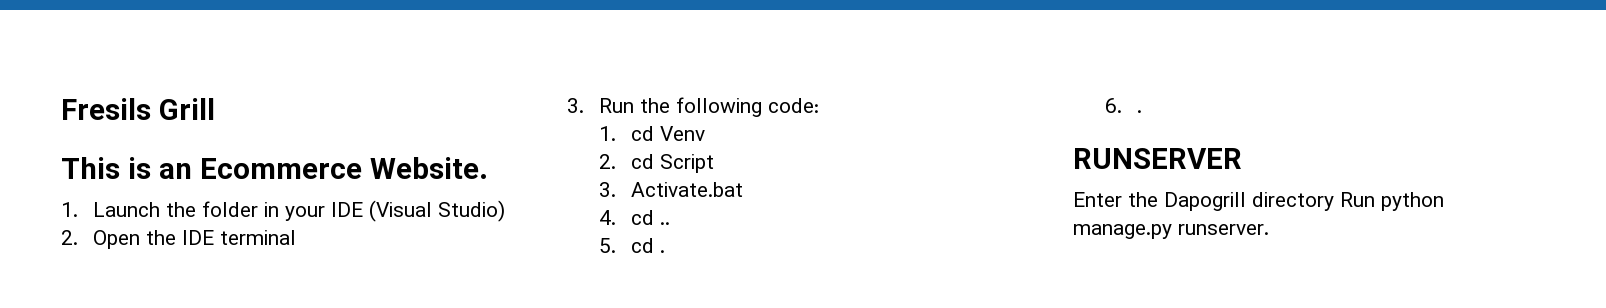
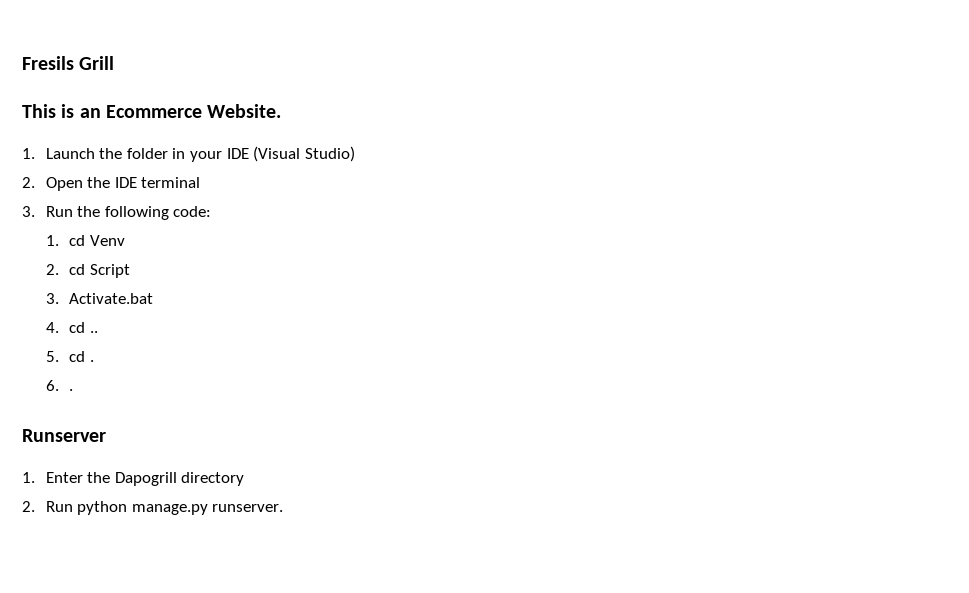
[1073,148,1242,169] RUNSERVER // -> [22,429,106,442] [22,472,35,483] Runserver // 1.
(1334, 201) none -> [22,501,35,512] // 2.

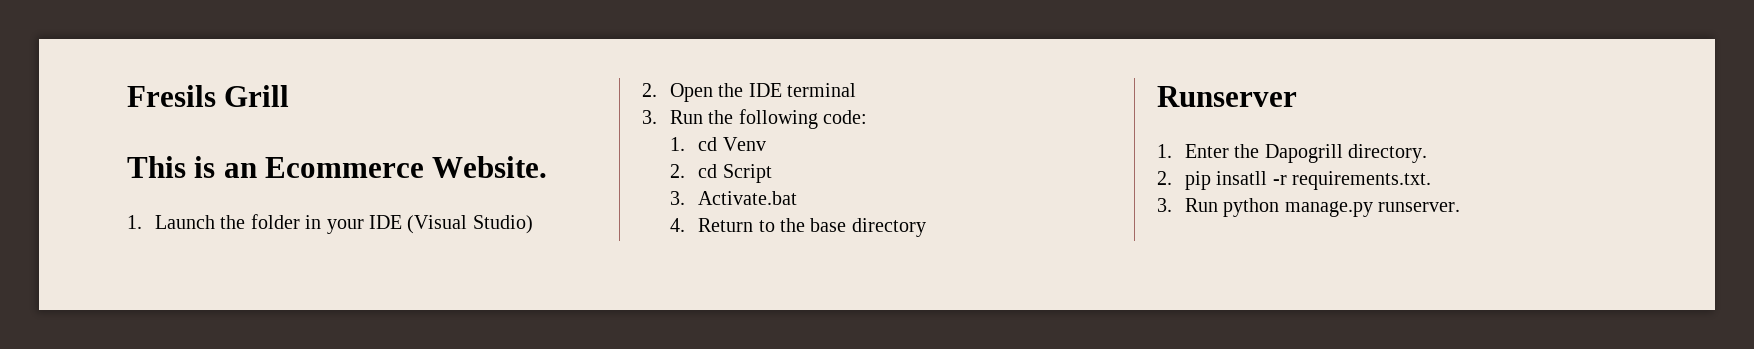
[69,322,98,333] [45,351,94,362] [45,380,74,391] cd .. // 5. cd . // 6. . -> [698,218,926,237] Return to the base directory
[181,472,245,486] [22,501,35,512] directory // 2. -> [1348,144,1428,163] [1157,171,1432,190] [1157,198,1172,212] directory. // 2. pip insatll -r requirements.txt. // 3.

